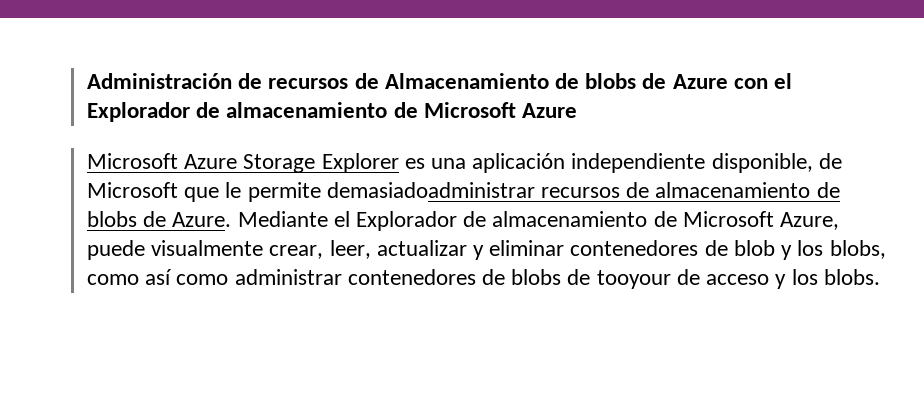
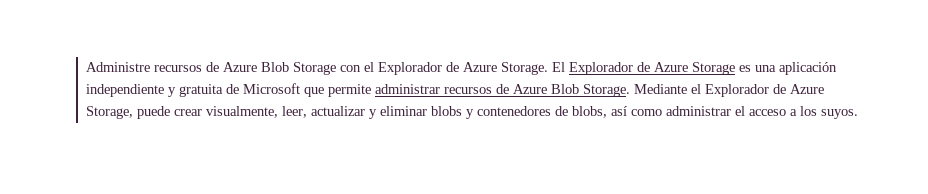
[86,73,793,89] [86,102,578,122] [86,153,178,169] Administración de recursos de Almacenamiento de blobs de Azure con el Explorador de almacenamiento de Microsoft Azure // Microsoft -> [85,62,650,75] Administre recursos de Azure Blob Storage con el Explorador de Azure Storage. El Explorador de
[321,153,399,173] Explorer -> (735, 68) none
[711,153,813,173] disponible, -> [167,84,223,97] y gratuita
[225,182,840,202] [86,211,840,231] [86,240,886,260] [86,269,880,289] le permite demasiadoadministrar recursos de almacenamiento de blobs de Azure. Mediante el Explorador de almacenamiento de Microsoft Azure, puede visualmente crear, leer, actualizar y eliminar contenedores de blob y los blobs, como así como administrar contenedores de blobs de tooyour de acceso y los blobs. -> [327,84,824,97] [85,106,858,119] permite administrar recursos de Azure Blob Storage. Mediante el Explorador de Azure Storage, puede crear visualmente, leer, actualizar y eliminar blobs y contenedores de blobs, así como administrar el acceso a los suyos.

